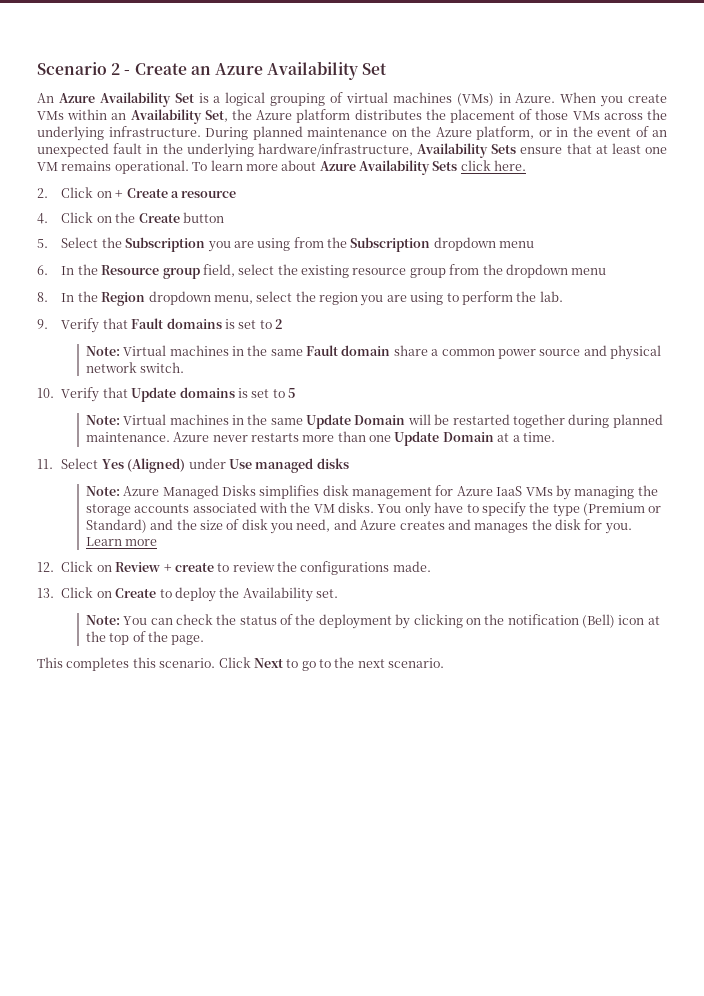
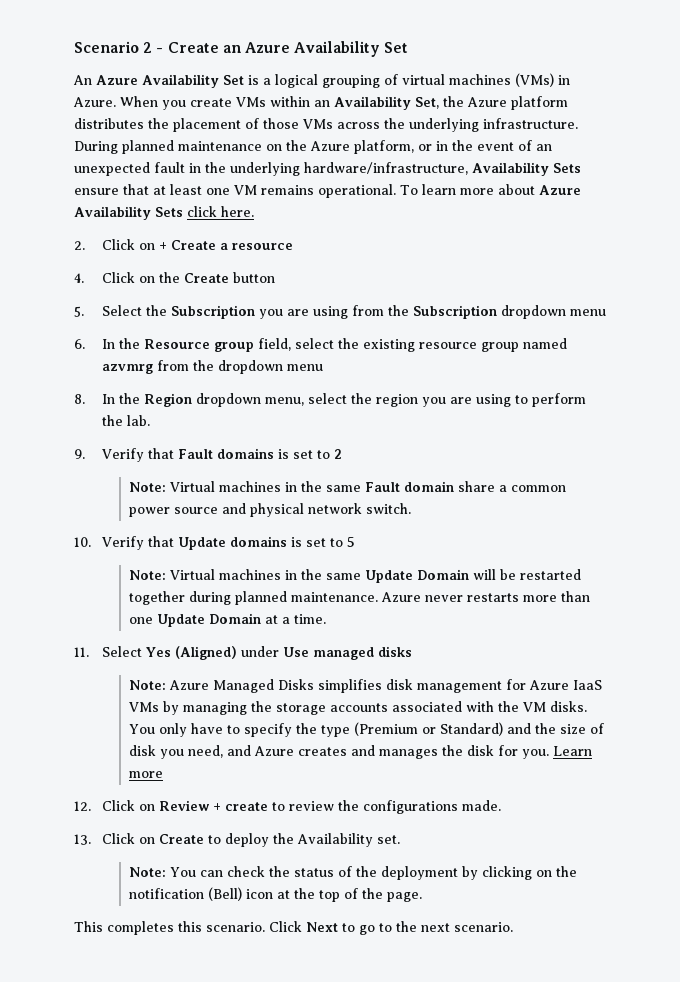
(446, 273) none -> [522,338,567,349] [101,364,153,374] named azvmrg

